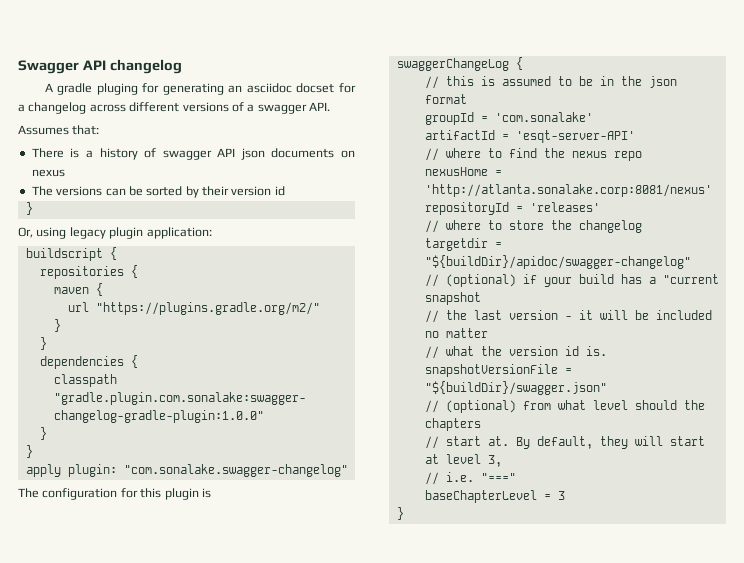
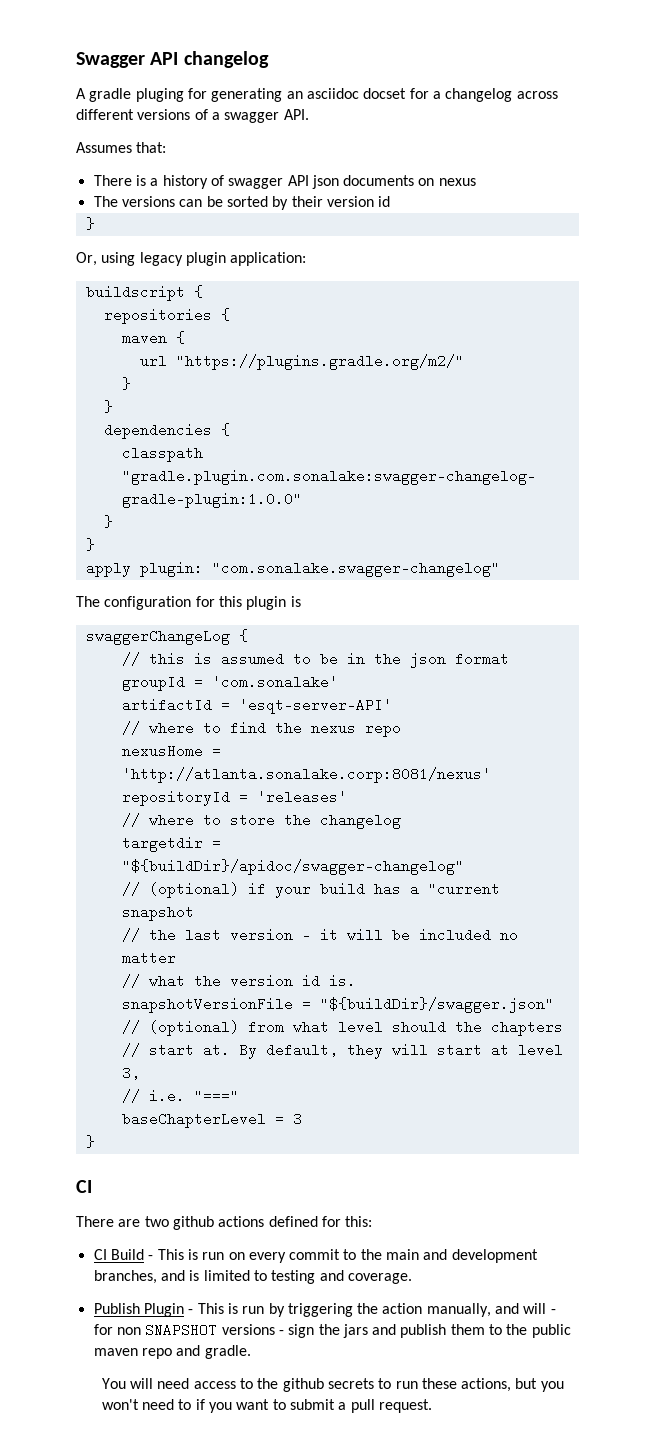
(404, 513) none -> [76,1180,92,1193] [76,1216,373,1230] [93,1249,538,1263] [93,1270,412,1284] [93,1303,556,1317] [93,1323,571,1338] [93,1345,251,1359] [101,1378,564,1392] [101,1399,432,1413] // CI // There are two github actions defined for this: // CI Build - This is run on every commit to the main and development branches, and is limited to testing and coverage. // Publish Plugin - This is run by triggering the action manually, and will - for non SNAPSHOT versions - sign the jars and publish them to the public maven repo and gradle. // You will need access to the github secrets to run these actions, but you won't need to if you want to submit a pull request.

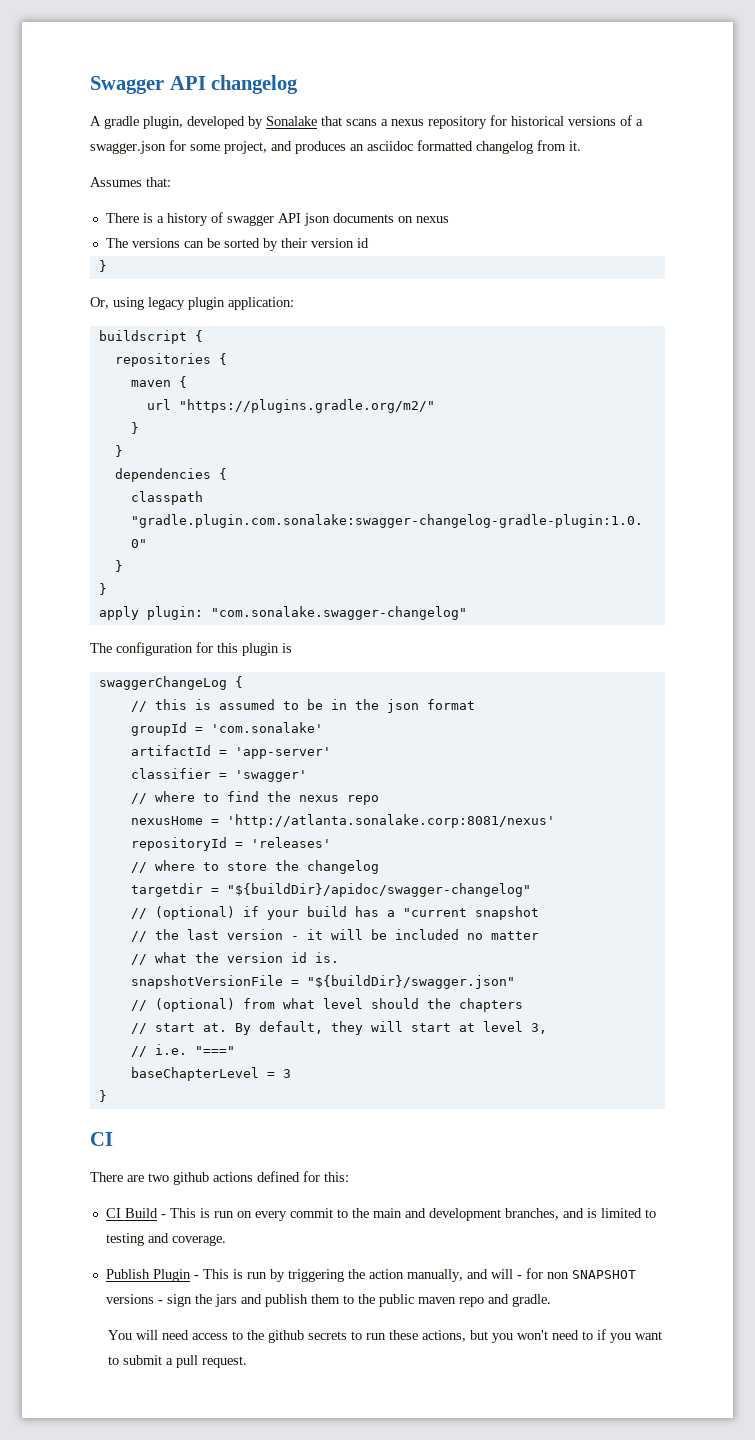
[135,88,558,102] [76,109,309,123] pluging for generating an asciidoc docset for a changelog across different versions of a swagger API. -> [143,115,643,129] [90,140,581,154] plugin, developed by Sonalake that scans a nexus repository for historical versions of a swagger.json for some project, and produces an asciidoc formatted changelog from it.
[238,698,392,714] 'esqt-server-API' -> [234,747,331,759] [130,768,307,782] 'app-server' // classifier = 'swagger'

